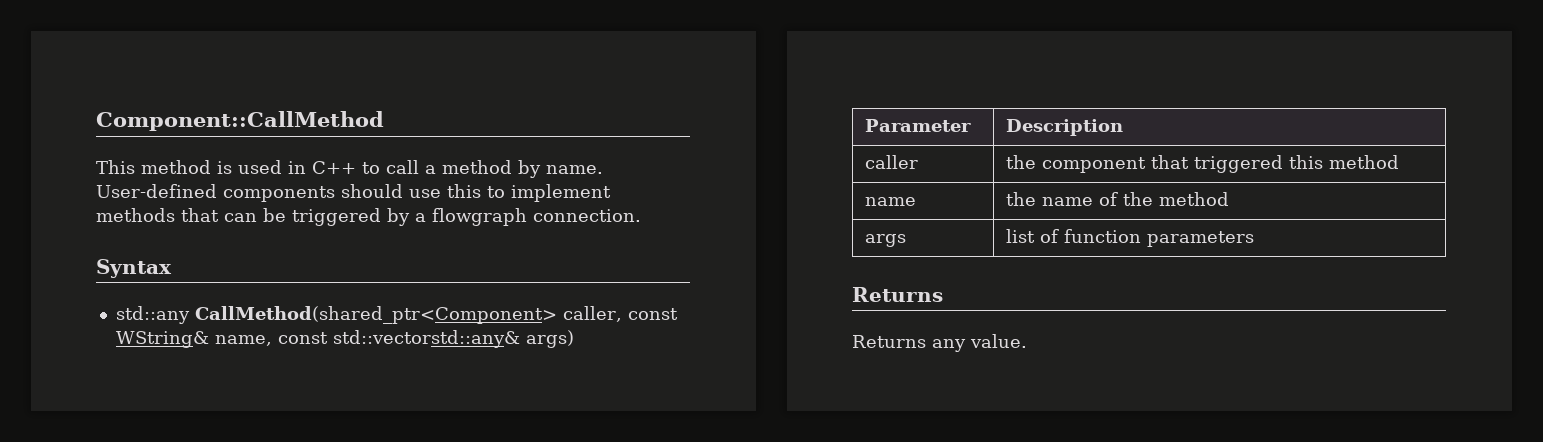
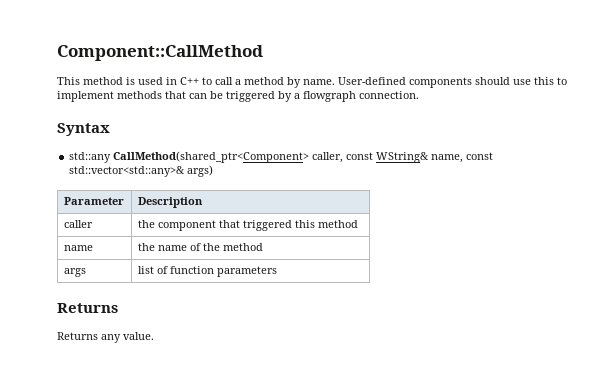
[332,330,520,348] std::vectorstd::any& -> [69,166,186,177] std::vector<std::any>&

